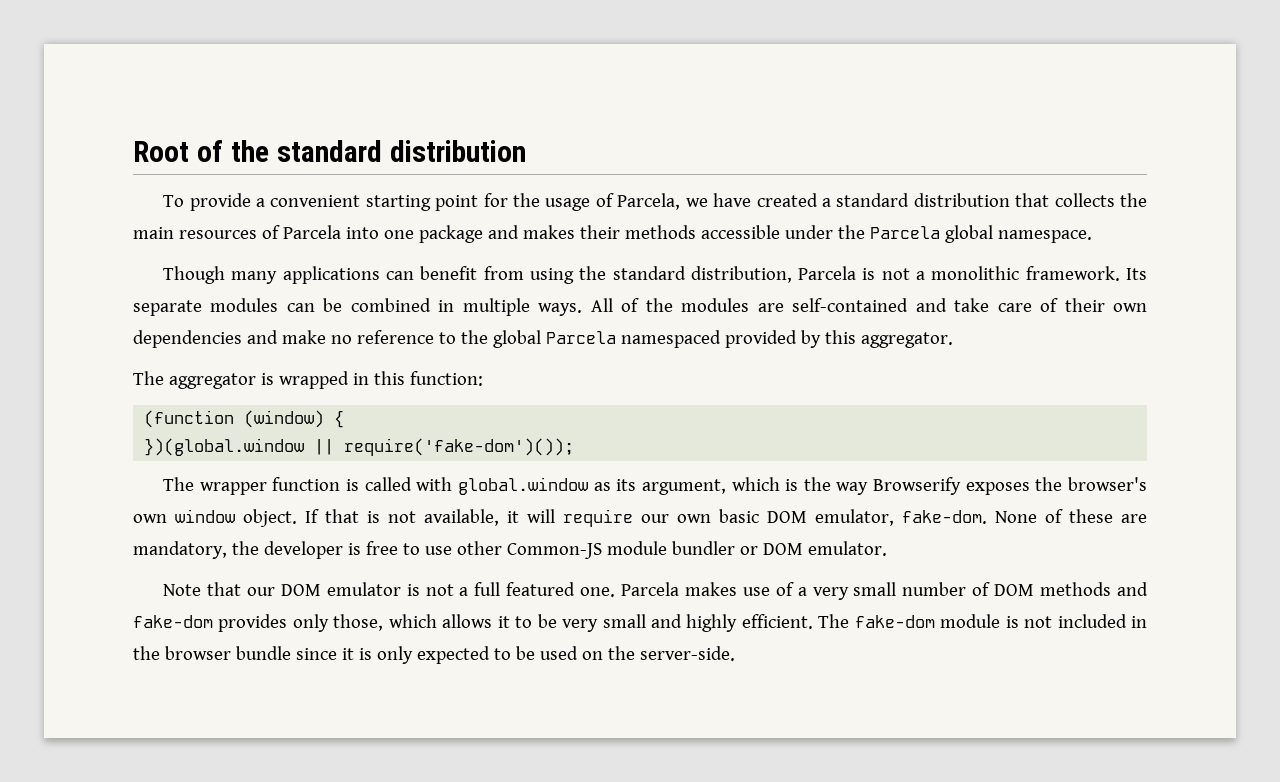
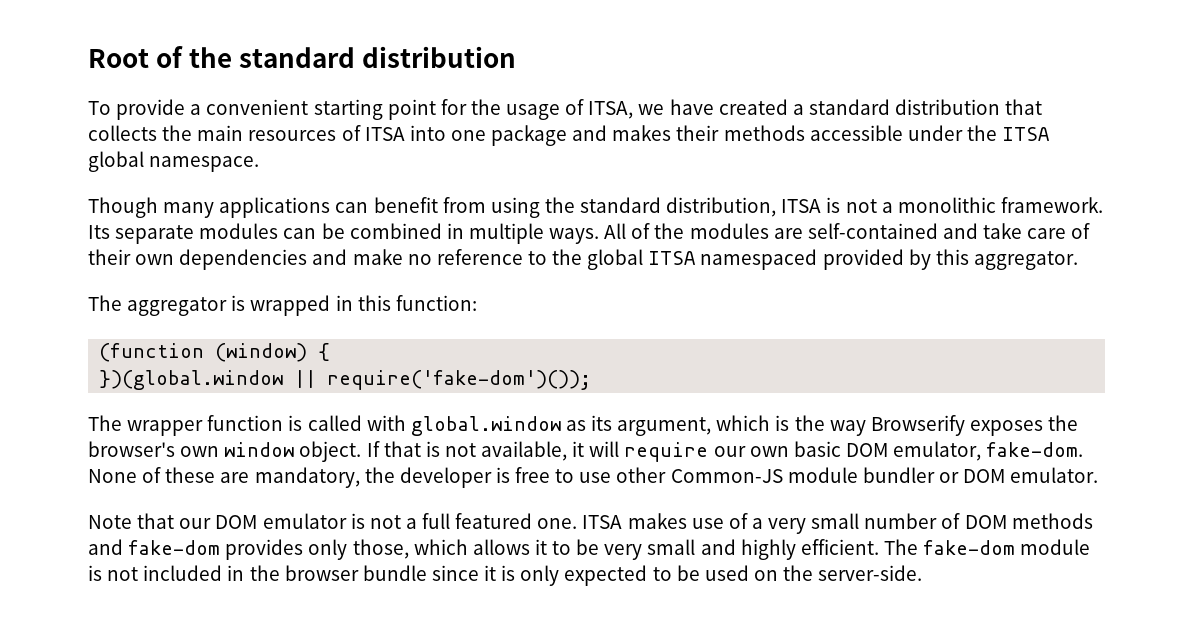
[617,193,681,210] Parcela, -> [588,101,634,119] ITSA,
[282,225,341,239] Parcela -> [364,127,405,141] ITSA
[869,226,940,239] Parcela -> [1002,127,1051,141] ITSA
[798,266,857,280] Parcela -> [781,199,822,213] ITSA
[545,331,616,344] Parcela -> [648,251,697,265] ITSA
[621,582,680,596] Parcela -> [582,515,623,529] ITSA

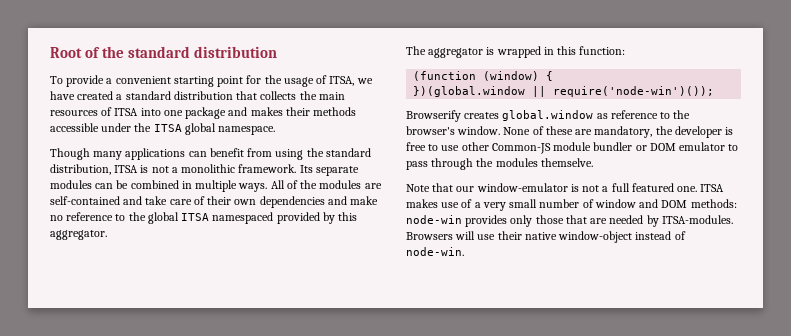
[327,370,592,390] [88,415,1079,436] [88,441,1084,462] require('fake-dom')()); // The wrapper function is called with global.window as its argument, which is the way Browserify exposes the browser's own window object. If that is not available, it will require our own basic DOM emulator, fake-dom. -> [553,86,715,97] [406,110,691,122] [406,126,501,135] require('node-win')()); // Browserify creates global.window as reference to the browser's window.
[1010,467,1099,483] emulator. -> [679,142,739,151] [406,158,593,170] emulator to pass through the modules themselve.
[215,513,347,529] DOM emulator -> [476,183,568,192] window-emulator
[964,513,1093,529] [88,539,1091,560] [88,565,923,586] DOM methods and fake-dom provides only those, which allows it to be very small and highly efficient. The fake-dom module is not included in the browser bundle since it is only expected to be used on the server-side. -> [594,199,737,208] [406,215,733,227] [406,231,686,243] [406,247,464,256] window and DOM methods: node-win provides only those that are needed by ITSA-modules. Browsers will use their native window-object instead of node-win.

